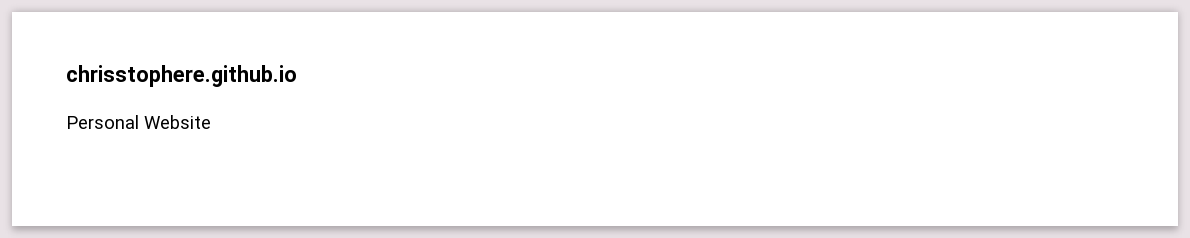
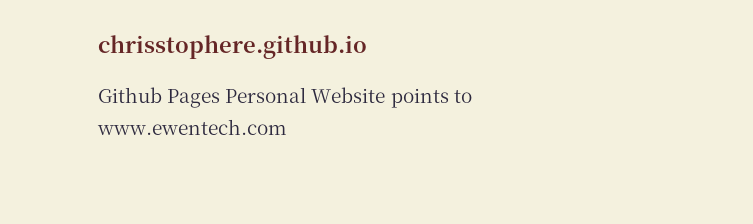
[66,115,211,129] Personal Website -> [98,87,472,108] [97,119,287,135] Github Pages Personal Website points to www.ewentech.com

